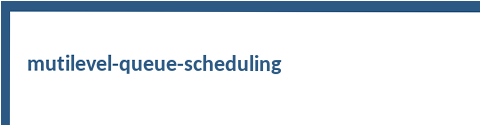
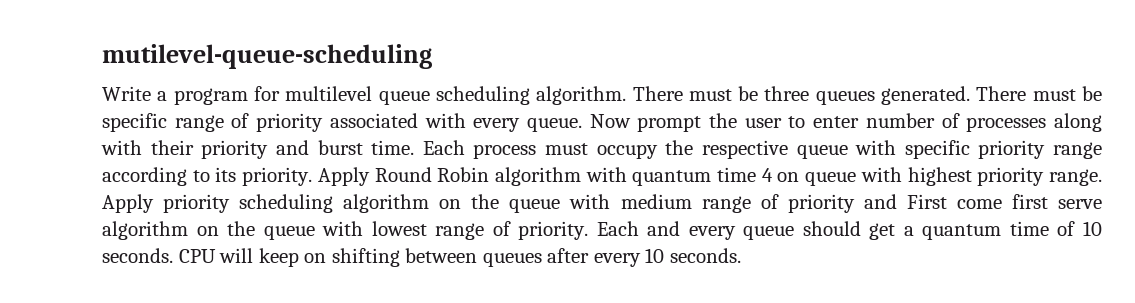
(283, 64) none -> [102,86,1102,105] [102,113,1103,132] [101,140,1102,159] [102,167,1103,186] [102,194,1102,213] [102,221,1102,240] [102,248,741,267] // Write a program for multilevel queue scheduling algorithm. There must be three queues generated. There must be specific range of priority associated with every queue. Now prompt the user to enter number of processes along with their priority and burst time. Each process must occupy the respective queue with specific priority range according to its priority. Apply Round Robin algorithm with quantum time 4 on queue with highest priority range. Apply priority scheduling algorithm on the queue with medium range of priority and First come first serve algorithm on the queue with lowest range of priority. Each and every queue should get a quantum time of 10 seconds. CPU will keep on shifting between queues after every 10 seconds.

